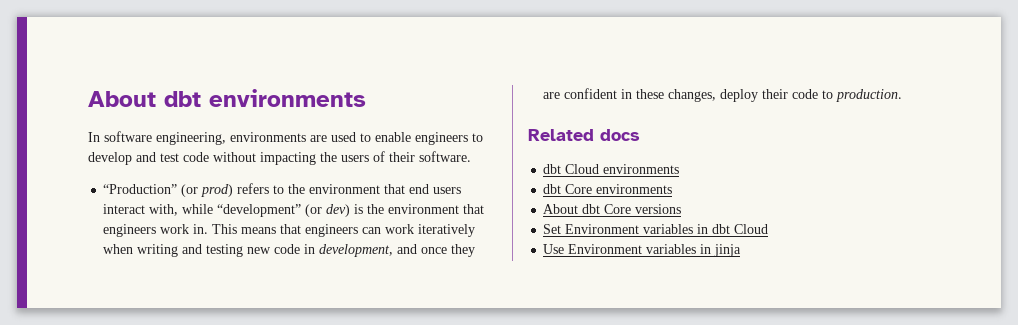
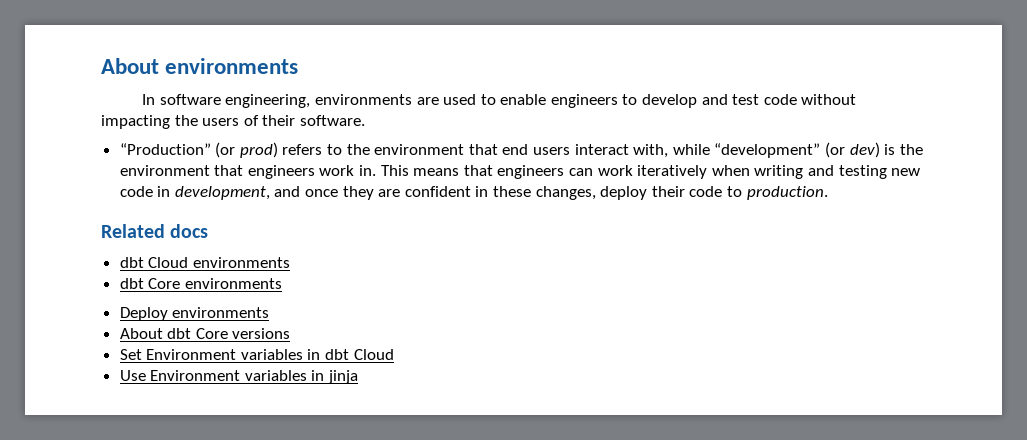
[88,91,201,107] About dbt -> [101,58,159,74] About
(673, 189) none -> [119,307,270,321] // Deploy environments

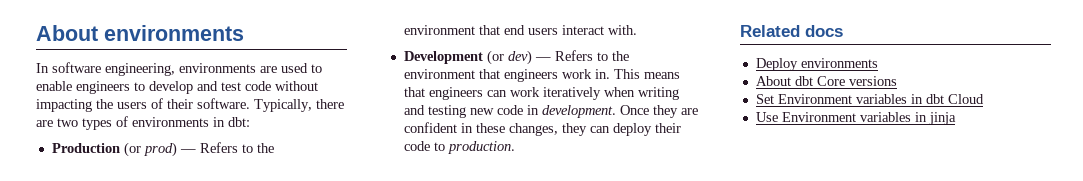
[119,142,323,158] // “Production” (or prod) refers -> [254,99,344,112] [36,116,250,130] [51,142,238,157] Typically, there are two types of environments in dbt: // Production (or prod) — Refers
[633,142,896,158] with, while “development” (or dev) is -> [607,25,637,35] [403,50,608,65] with. // Development (or dev) — Refers to
[174,186,339,200] development, and once -> [541,105,649,118] development. Once
(596, 193) none -> [561,123,610,136] they can
[119,257,290,268] [119,278,282,289] // dbt Cloud environments // dbt Core environments -> (843, 31) none

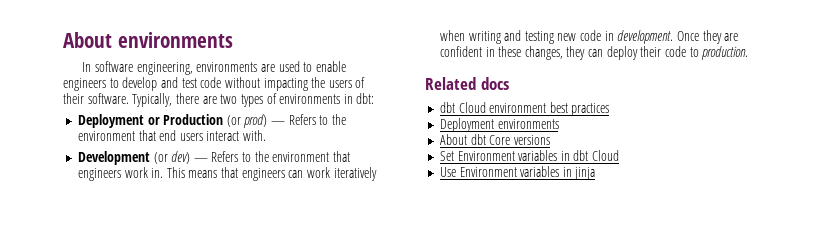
(250, 122) none -> [77,114,160,128] Deployment or
[755,58,798,71] Deploy -> [439,102,610,116] [439,118,494,132] dbt Cloud environment best practices // Deployment

